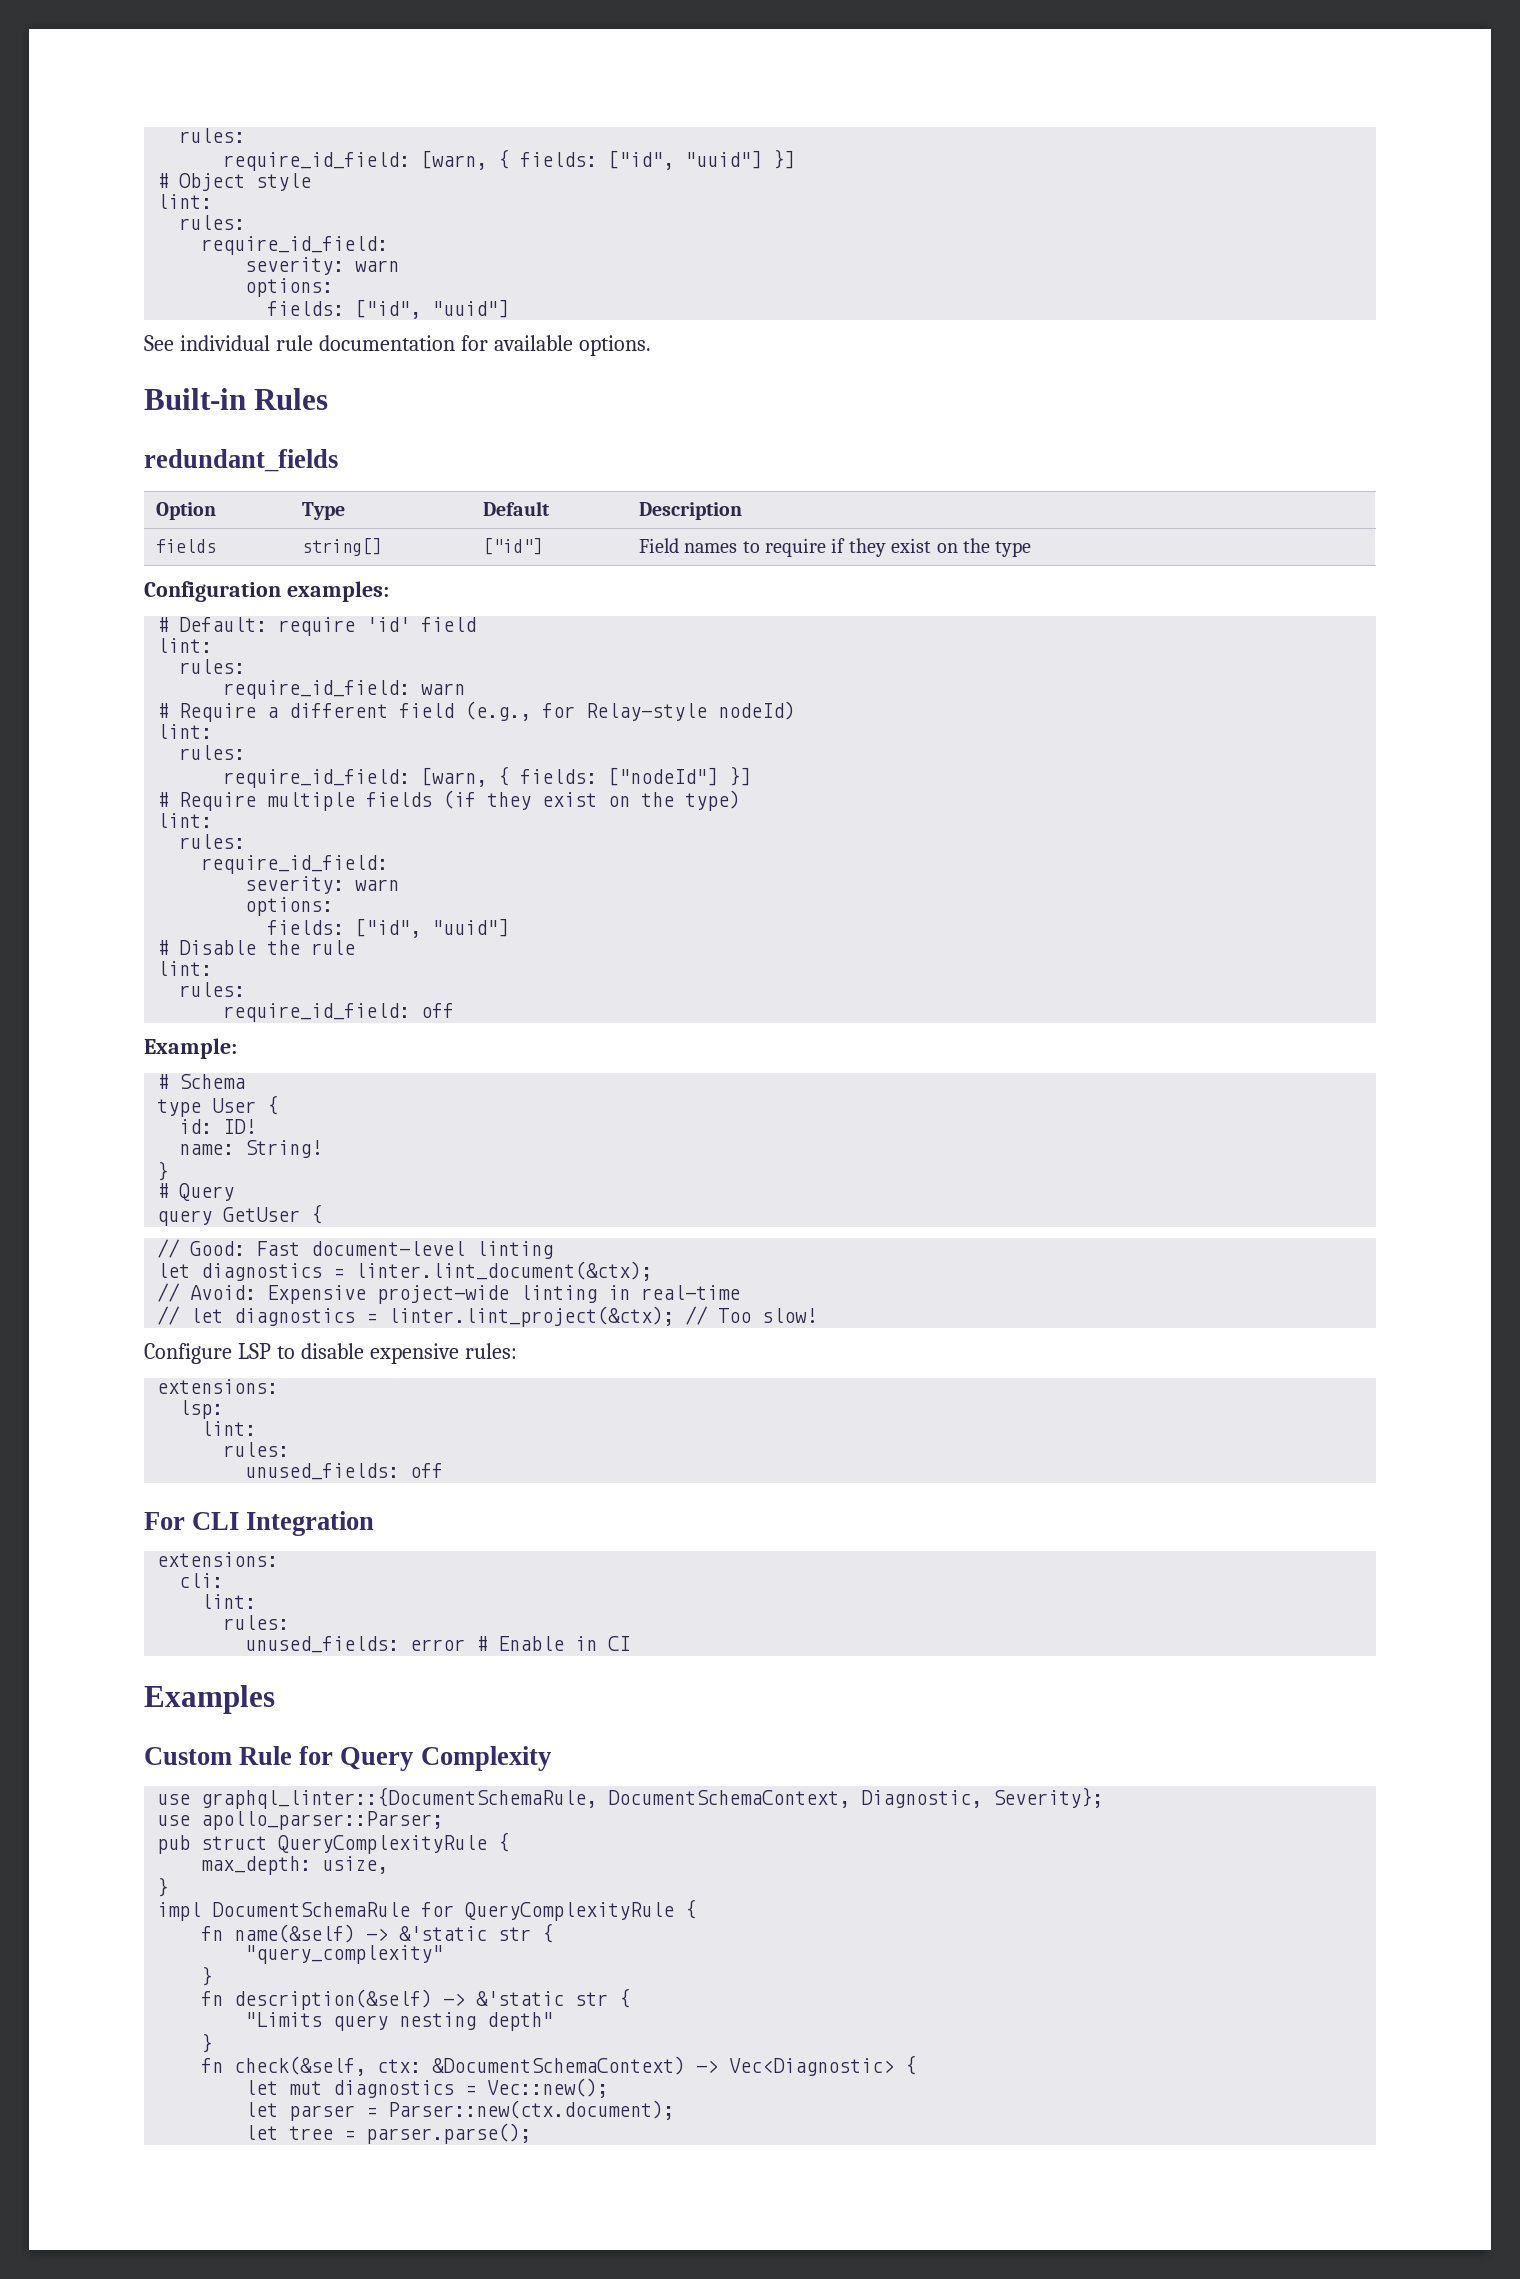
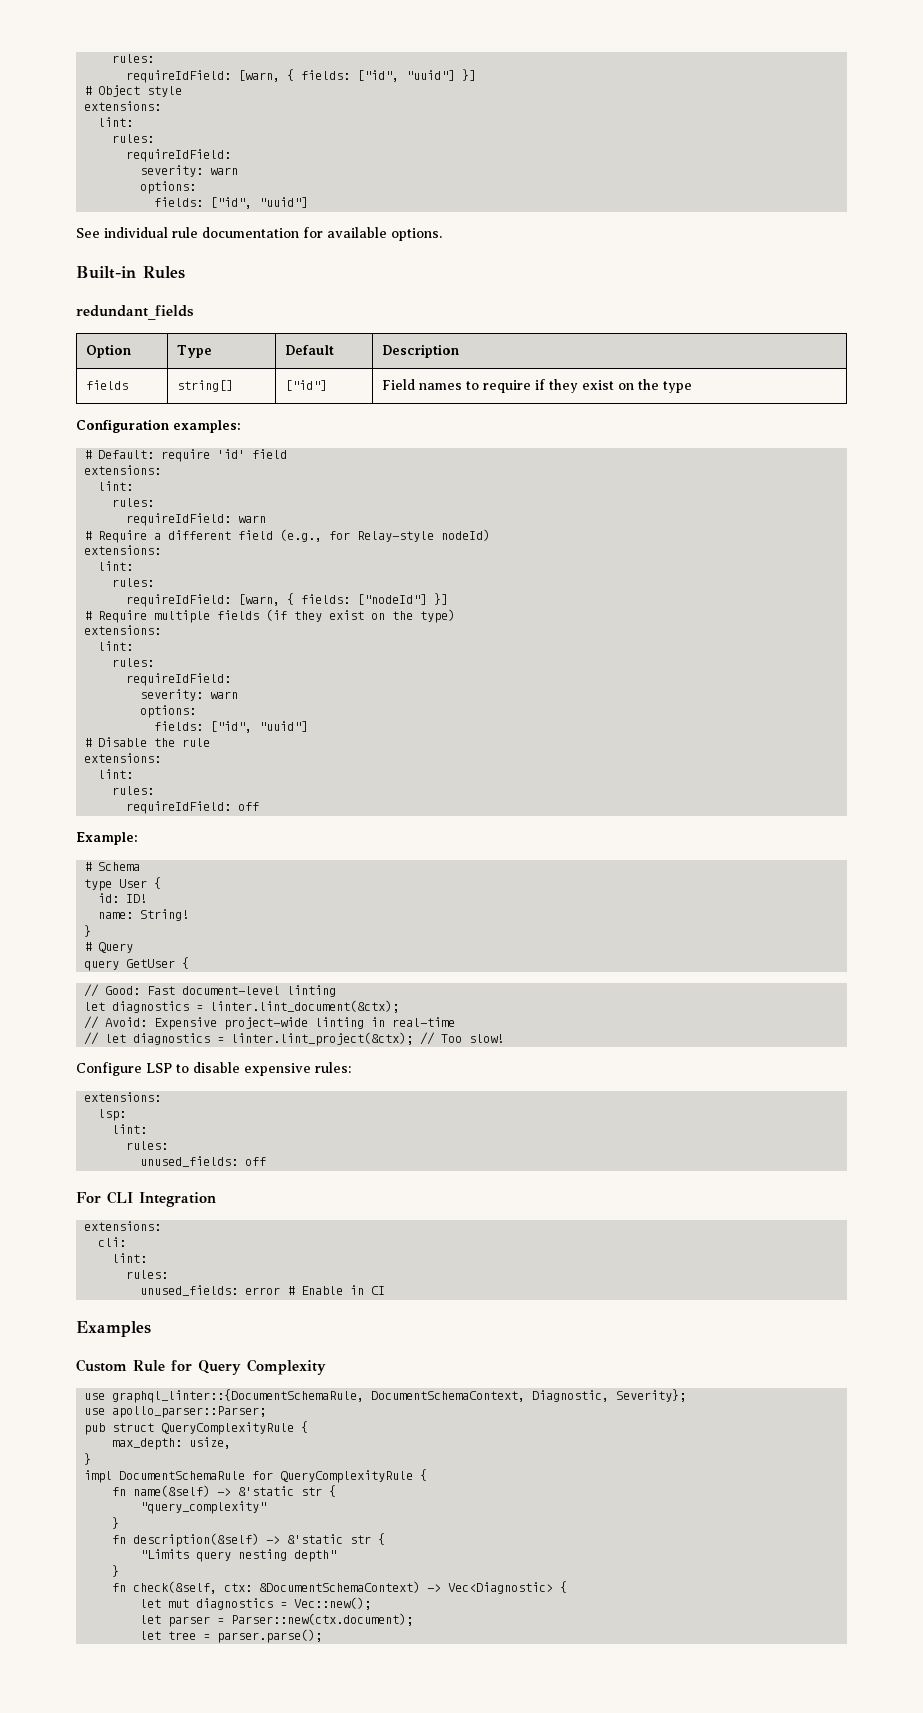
[179,128,246,143] [223,152,411,171] rules: // require_id_field: -> [112,54,155,63] [126,70,232,83] rules: // requireIdField:
[157,194,213,209] [179,215,246,230] [201,236,389,255] // lint: // rules: // require_id_field: -> [84,101,162,111] [98,117,134,127] [112,134,155,143] [126,149,232,162] // extensions: // lint: // rules: // requireIdField:
[157,638,213,653] [179,659,246,674] [223,680,411,699] // lint: // rules: // require_id_field: -> [84,465,162,475] [98,481,134,491] [112,498,155,507] [126,513,232,526] // extensions: // lint: // rules: // requireIdField:
[157,724,213,739] [179,745,246,760] [223,769,411,788] // lint: // rules: // require_id_field: -> [84,545,162,555] [98,561,134,571] [112,578,155,587] [126,594,232,607] // extensions: // lint: // rules: // requireIdField:
[157,813,213,828] [179,834,246,849] [201,855,389,874] // lint: // rules: // require_id_field: -> [84,625,162,635] [98,641,134,651] [112,658,155,667] [126,673,232,686] // extensions: // lint: // rules: // requireIdField:
[157,961,213,976] [179,982,246,997] [223,1003,411,1022] // lint: // rules: // require_id_field: -> [84,753,162,763] [98,769,134,779] [112,786,155,795] [126,801,232,814] // extensions: // lint: // rules: // requireIdField:

